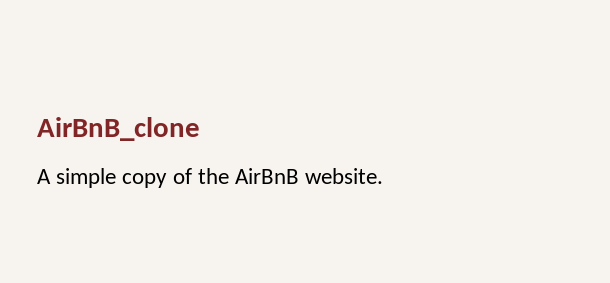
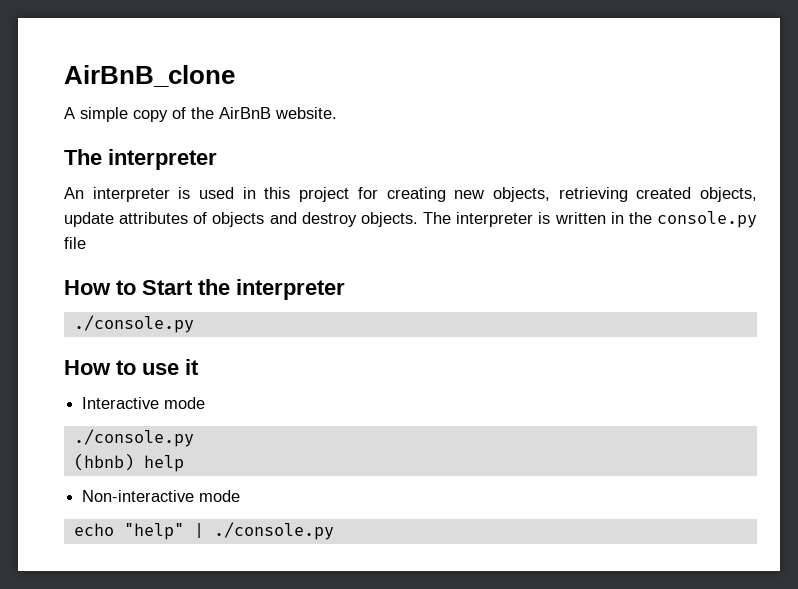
(384, 176) none -> [64,149,217,170] [64,187,757,202] [64,211,757,228] [64,237,86,249] [64,279,345,300] [73,315,194,333] [64,359,199,375] [82,397,206,409] [73,429,194,447] [73,453,184,472] [82,490,241,502] [73,522,334,540] // The interpreter // An interpreter is used in this project for creating new objects, retrieving created objects, update attributes of objects and destroy objects. The interpreter is written in the console.py file // How to Start the interpreter // ./console.py // How to use it // Interactive mode // ./console.py // (hbnb) help // Non-interactive mode // echo "help" | ./console.py

